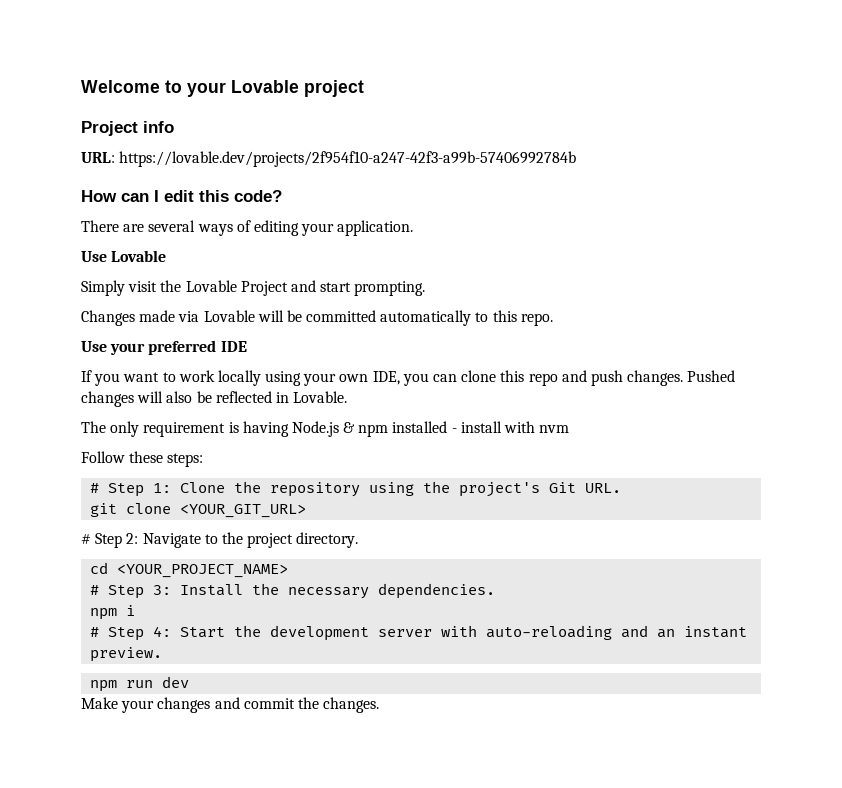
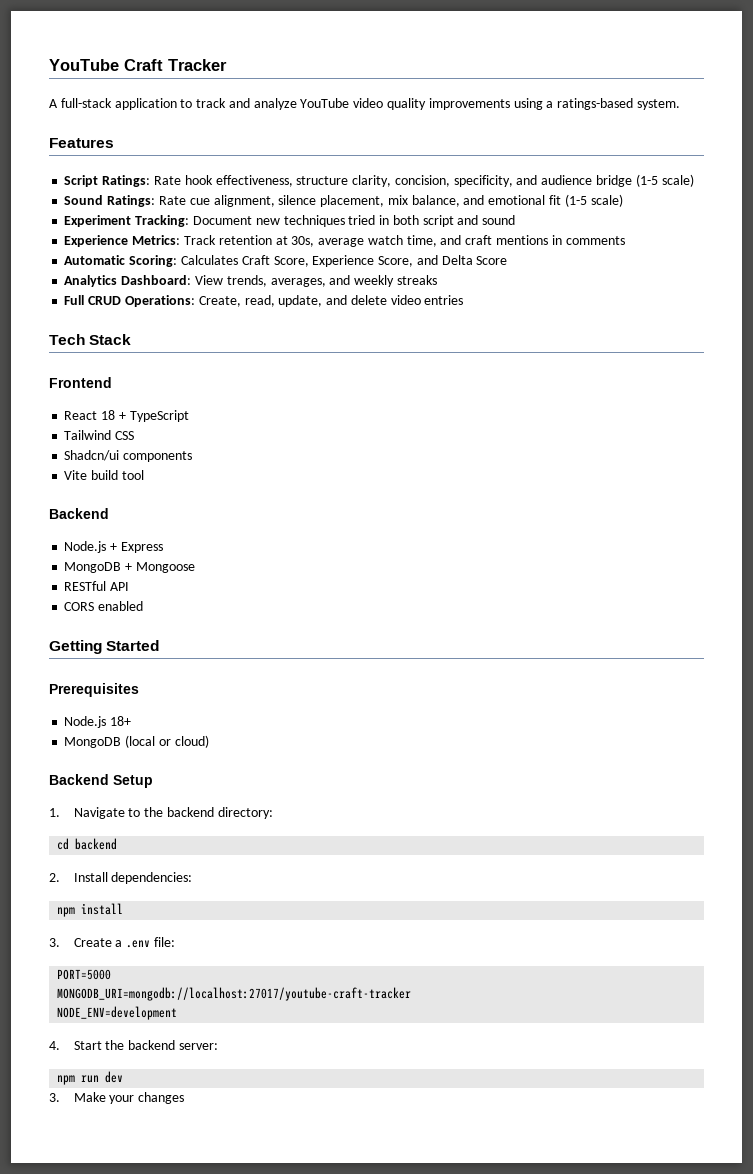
[81,80,364,97] [81,121,174,136] [81,151,577,167] [81,190,282,202] [81,220,414,236] [81,250,167,262] [81,280,426,296] [81,310,553,326] [81,340,247,355] [81,370,736,386] [81,391,348,407] [81,421,570,437] [81,451,204,467] [90,481,622,497] [90,503,307,518] [81,533,139,548] Welcome to your Lovable project // Project info // URL: https://lovable.dev/projects/2f954f10-a247-42f3-a99b-57406992784b // How can I edit this code? // There are several ways of editing your application. // Use Lovable // Simply visit the Lovable Project and start prompting. // Changes made via Lovable will be committed automatically to this repo. // Use your preferred IDE // If you want to work locally using your own IDE, you can clone this repo and push changes. Pushed changes will also be reflected in Lovable. // The only requirement is having Node.js & npm installed - install with nvm // Follow these steps: // # Step 1: Clone the repository using the project's Git URL. // git clone <YOUR_GIT_URL> // # Step 2: -> [49,59,227,71] [49,98,680,110] [49,138,114,148] [64,174,694,187] [64,194,623,207] [64,215,516,227] [64,235,625,247] [64,255,508,267] [64,275,437,287] [64,295,464,307] [49,334,132,345] [49,377,112,388] [64,410,189,422] [64,430,135,440] [64,450,193,462] [64,470,144,480] [49,508,109,519] [64,541,163,553] [64,562,195,573] [64,581,130,591] [64,601,144,611] [49,640,160,654] [49,683,139,697] [64,716,132,728] [64,735,209,748] [49,774,153,788] [49,808,60,817] YouTube Craft Tracker // A full-stack application to track and analyze YouTube video quality improvements using a ratings-based system. // Features // Script Ratings: Rate hook effectiveness, structure clarity, concision, specificity, and audience bridge (1-5 scale) // Sound Ratings: Rate cue alignment, silence placement, mix balance, and emotional fit (1-5 scale) // Experiment Tracking: Document new techniques tried in both script and sound // Experience Metrics: Track retention at 30s, average watch time, and craft mentions in comments // Automatic Scoring: Calculates Craft Score, Experience Score, and Delta Score // Analytics Dashboard: View trends, averages, and weekly streaks // Full CRUD Operations: Create, read, update, and delete video entries // Tech Stack // Frontend // React 18 + TypeScript // Tailwind CSS // Shadcn/ui components // Vite build tool // Backend // Node.js + Express // MongoDB + Mongoose // RESTful API // CORS enabled // Getting Started // Prerequisites // Node.js 18+ // MongoDB (local or cloud) // Backend Setup // 1.
[247,532,359,548] project directory. -> [166,807,273,819] backend directory:
[117,564,289,578] [90,583,496,599] [90,605,136,620] [90,625,748,641] [90,647,163,662] <YOUR_PROJECT_NAME> // # Step 3: Install the necessary dependencies. // npm i // # Step 4: Start the development server with auto-reloading and an instant preview. -> [75,838,118,850] [49,872,193,884] [57,903,124,917] [49,937,175,948] [57,969,112,980] [57,987,412,1001] [57,1006,178,1020] [49,1040,218,1050] backend // 2. Install dependencies: // npm install // 3. Create a .env file: // PORT=5000 // MONGODB_URI=mongodb://localhost:27017/youtube-craft-tracker // NODE_ENV=development // 4. Start the backend server:
(190, 682) none -> [49,1093,60,1102] 3.
[214,697,380,713] and commit the changes. -> (185, 1098) none

